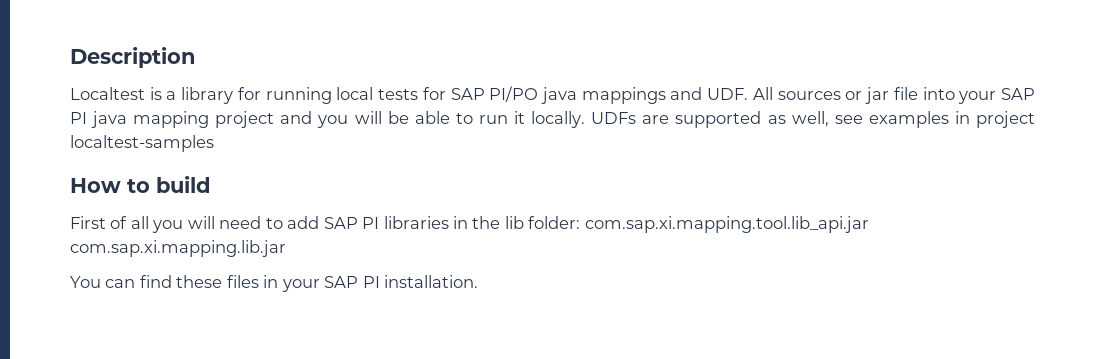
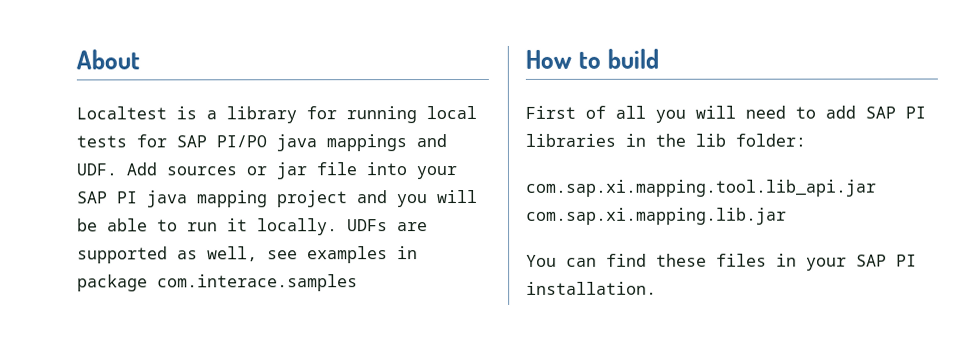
[70,47,196,68] Description -> [76,49,140,70] About
[752,87,773,100] All -> [126,162,157,176] Add
[975,111,1035,128] [70,135,214,152] project localtest-samples -> [77,274,358,292] package com.interace.samples
(581, 222) none -> (806, 140) //

